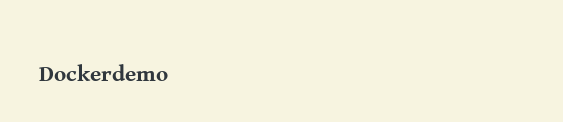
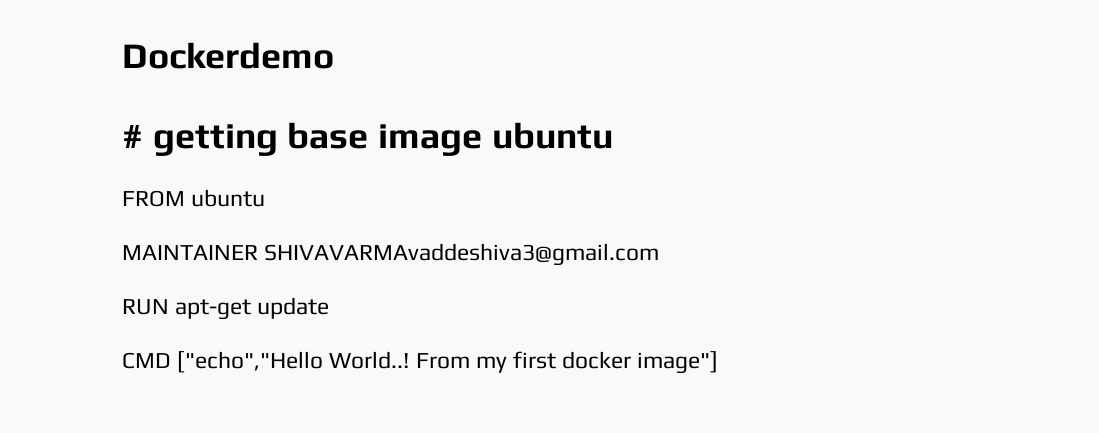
(168, 72) none -> [122,122,613,156] [122,189,266,207] [122,243,660,266] [122,297,330,320] [122,351,719,374] // # getting base image ubuntu // FROM ubuntu // MAINTAINER SHIVAVARMAvaddeshiva3@gmail.com // RUN apt-get update // CMD ["echo","Hello World..! From my first docker image"]

